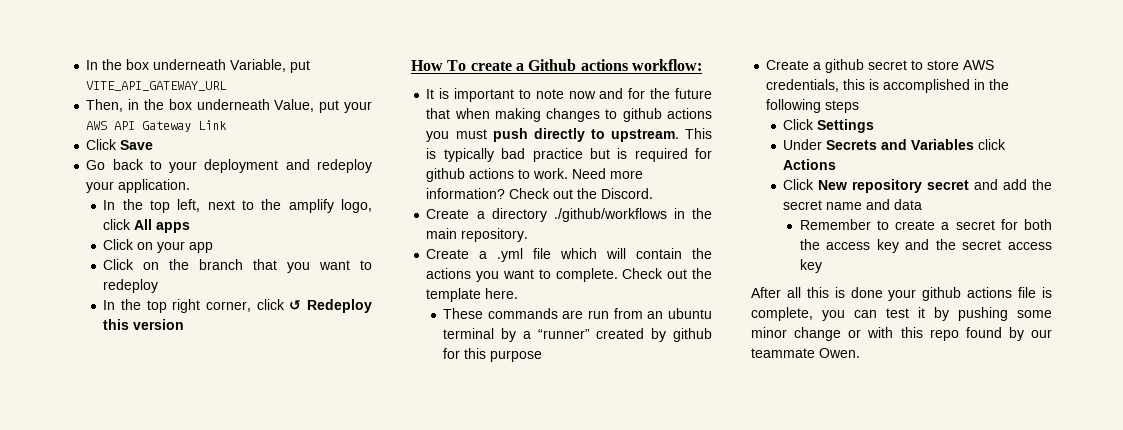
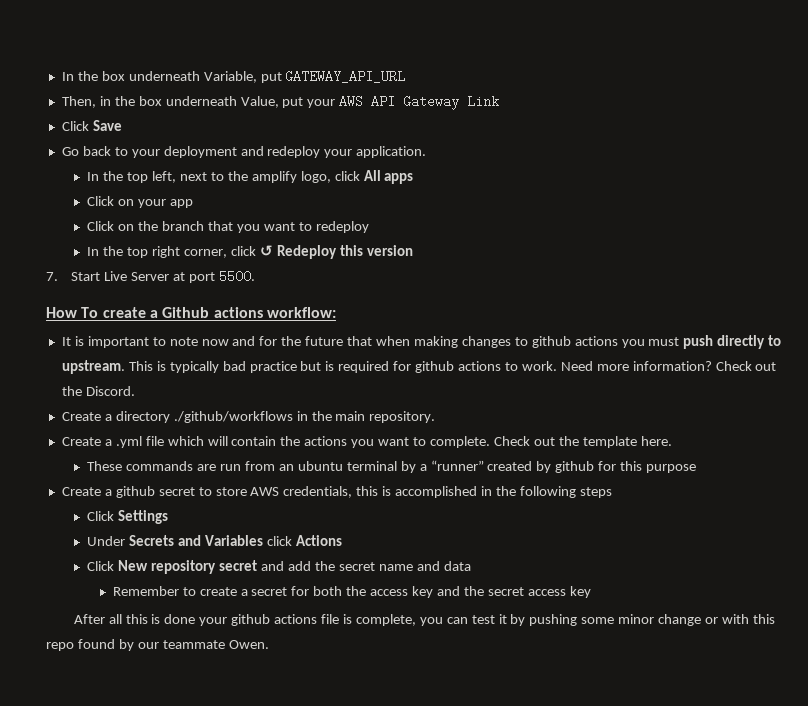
[86,81,228,91] VITE_API_GATEWAY_URL -> [285,70,406,83] GATEWAY_API_URL
(185, 324) none -> [46,270,256,283] // 7. Start Live Server at port 5500.

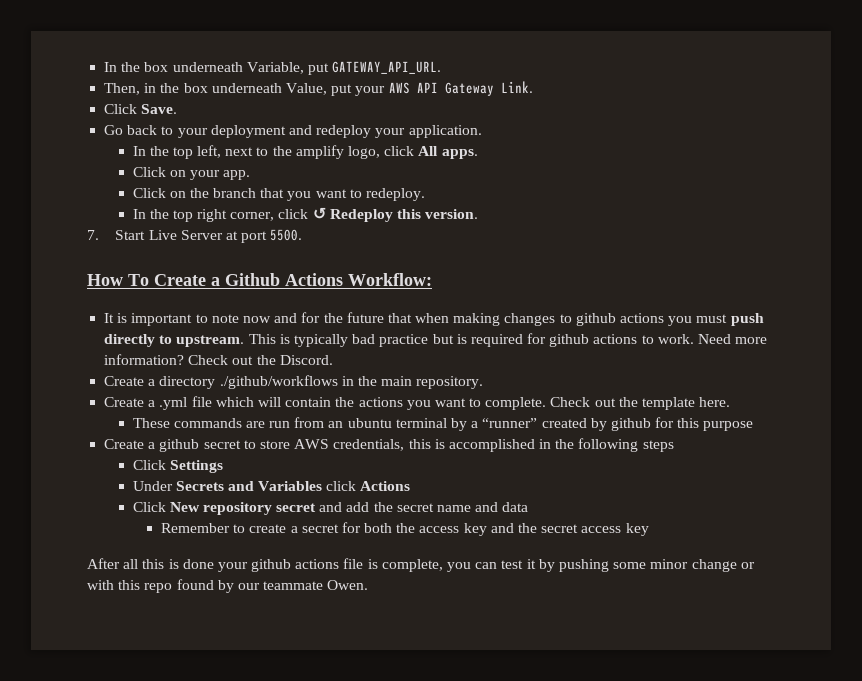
[285,70,406,83] GATEWAY_API_URL -> [332,61,442,74] GATEWAY_API_URL.
[467,95,500,108] [61,120,122,131] Link // Click Save -> [500,81,533,93] [104,104,178,114] Link. // Click Save.
[384,173,414,184] apps -> [441,149,478,159] apps.
[170,199,194,208] app -> [223,170,251,180] app.
[315,221,369,233] redeploy -> [366,188,426,201] redeploy.
[366,245,413,256] version -> [425,209,479,219] version.
[102,307,146,318] create -> [154,274,206,286] Create
[213,307,336,318] actions workflow: -> [285,273,432,286] Actions Workflow:

